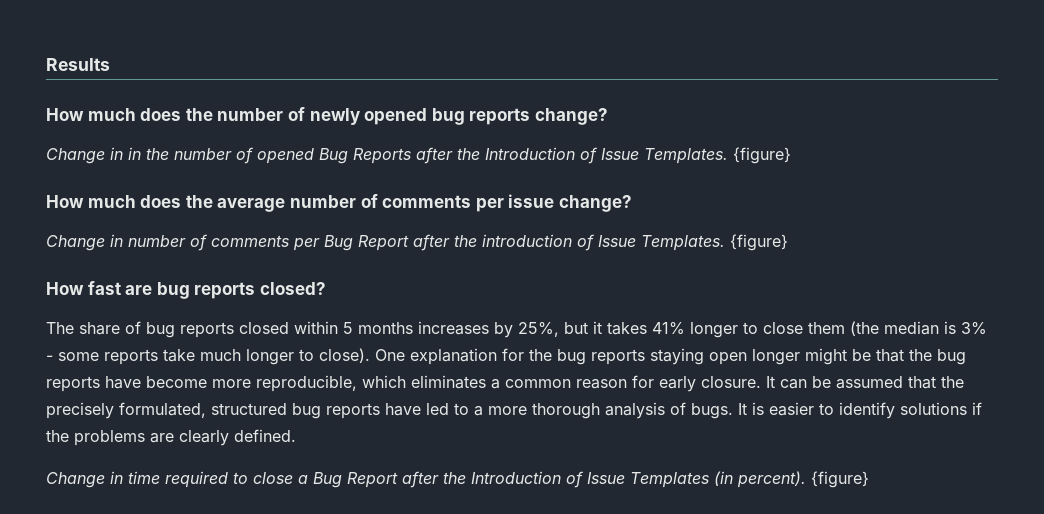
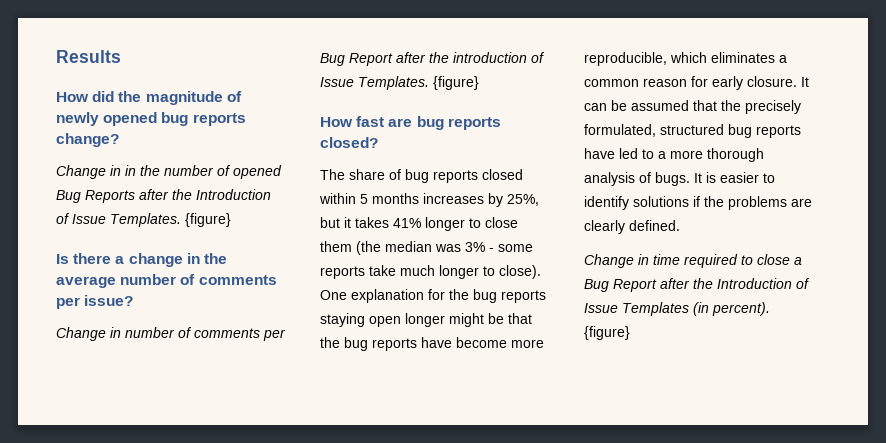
[87,108,284,121] much does the number -> [92,91,223,105] did the magnitude
[46,195,182,208] How much does -> [56,253,200,267] Is there a change in
[508,194,632,212] issue change? -> [84,295,134,306] issue?
[944,321,956,334] is -> [435,244,461,252] was

